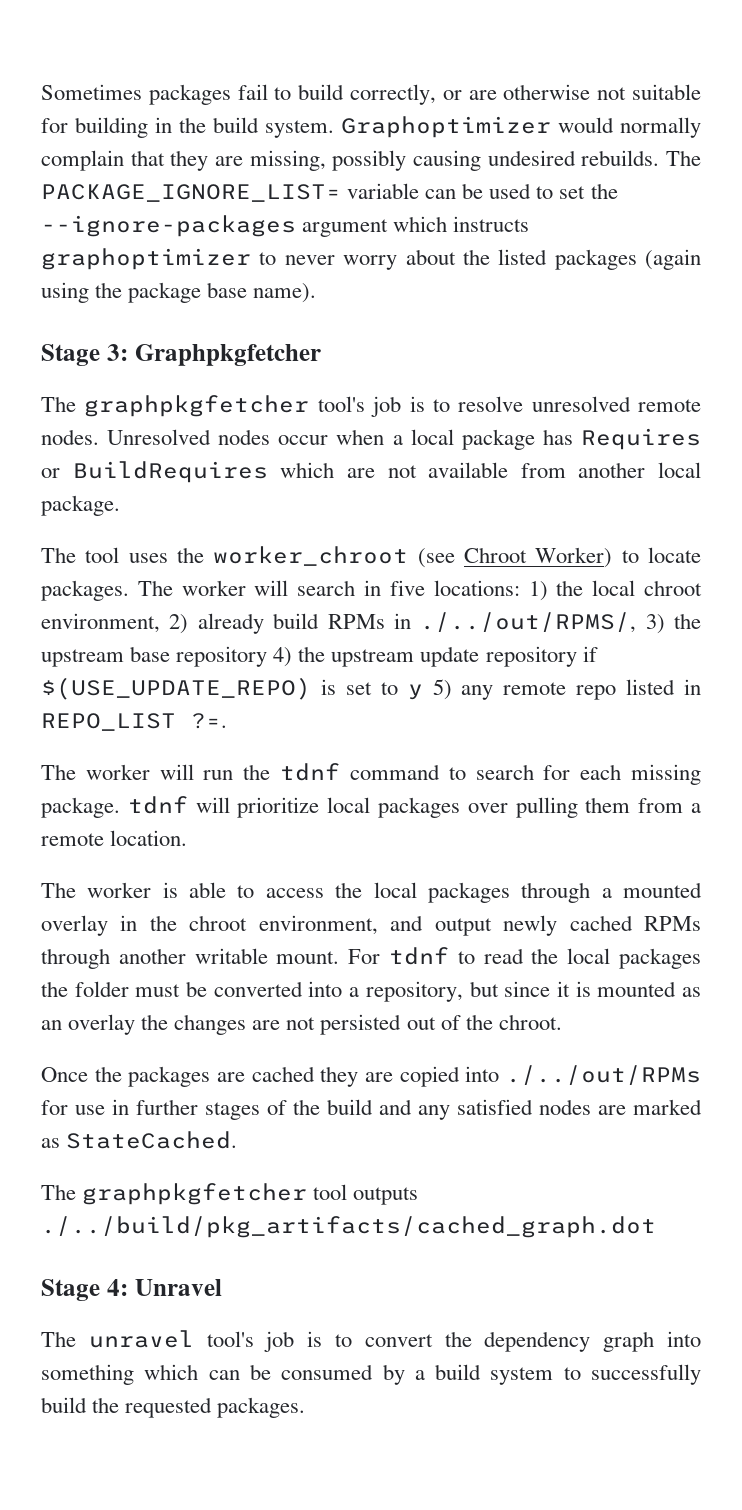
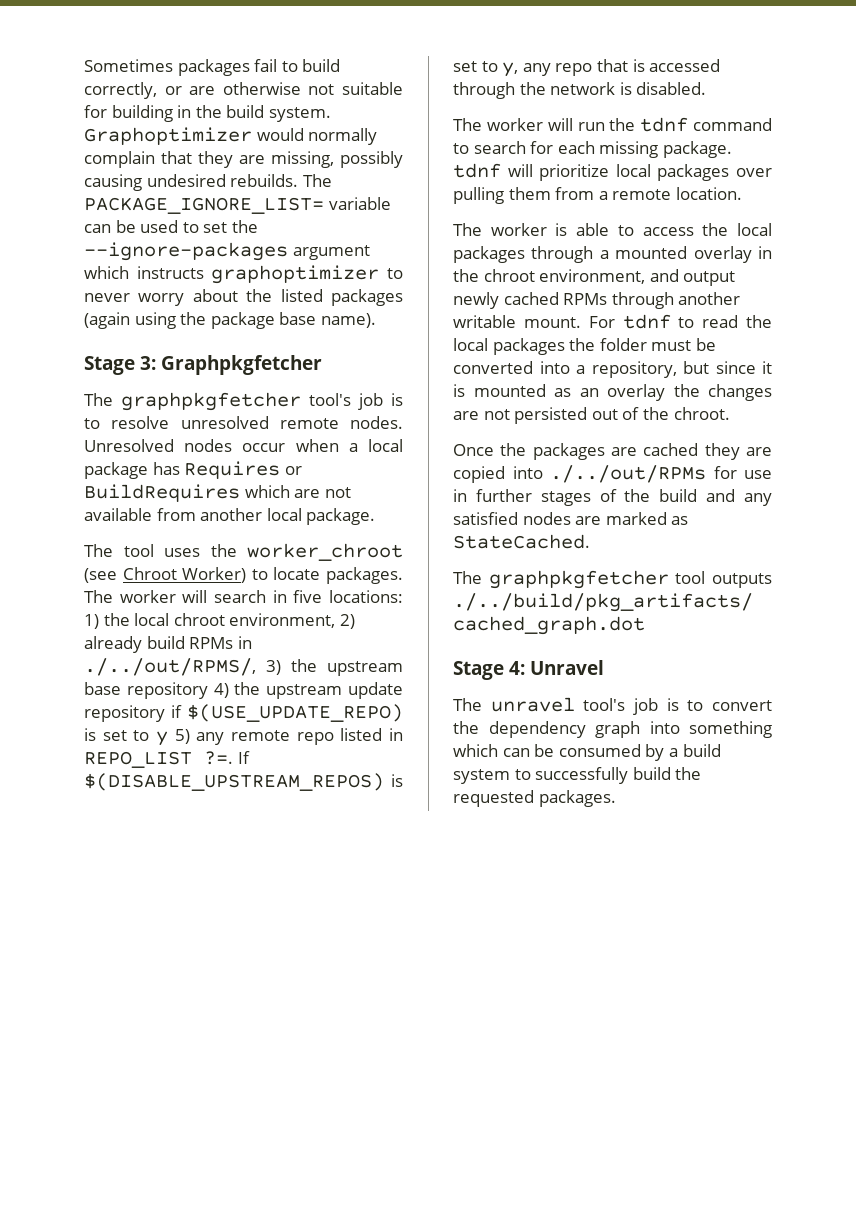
(227, 721) none -> [237,751,250,764] [84,773,403,791] [453,59,721,77] [453,82,707,99] If $(DISABLE_UPSTREAM_REPOS) is set to y, any repo that is accessed through the network is disabled.

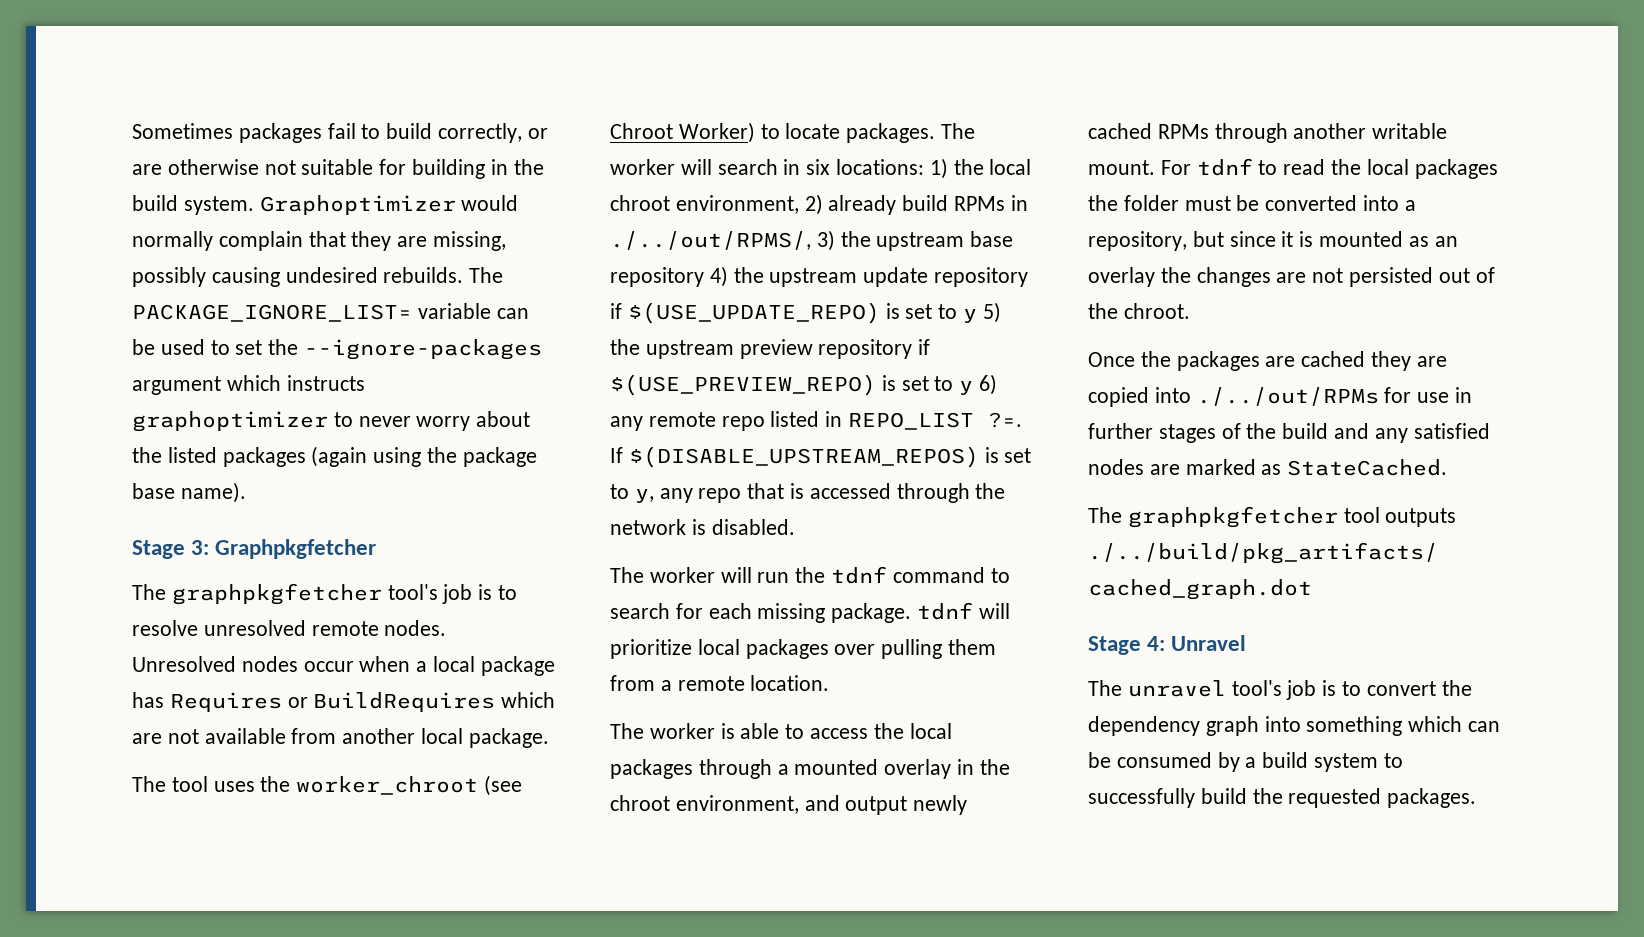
[293,590,323,603] five -> [806,159,831,175] six
(190, 736) none -> [610,339,931,359] [610,374,998,396] the upstream preview repository if $(USE_PREVIEW_REPO) is set to y 6)

